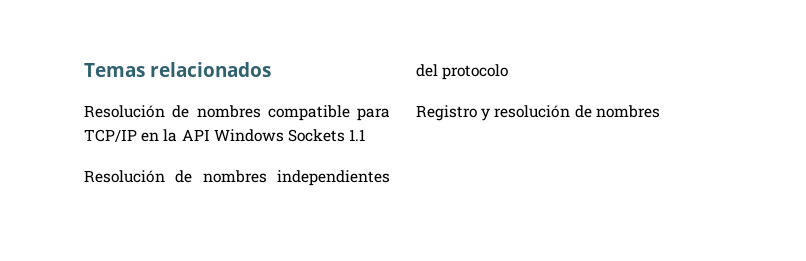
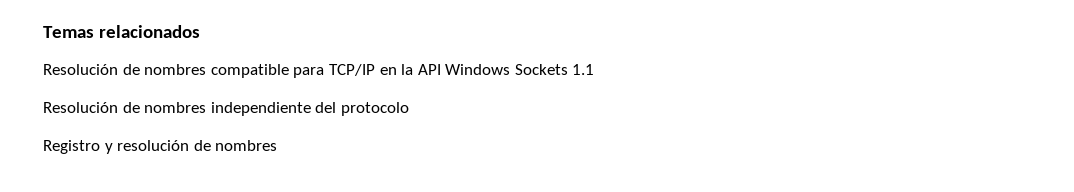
[277,170,390,186] independientes -> [210,102,311,116] independiente

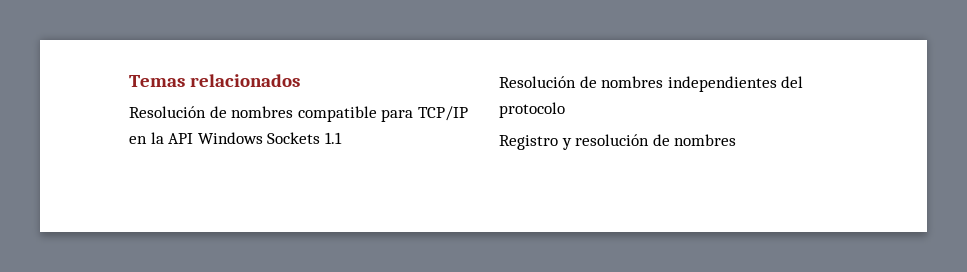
[210,102,311,116] independiente -> [667,76,777,92] independientes

